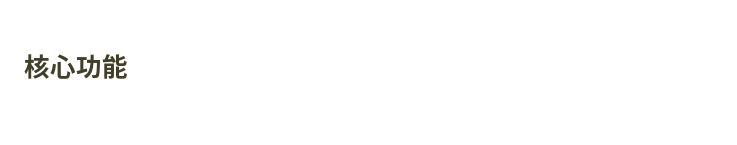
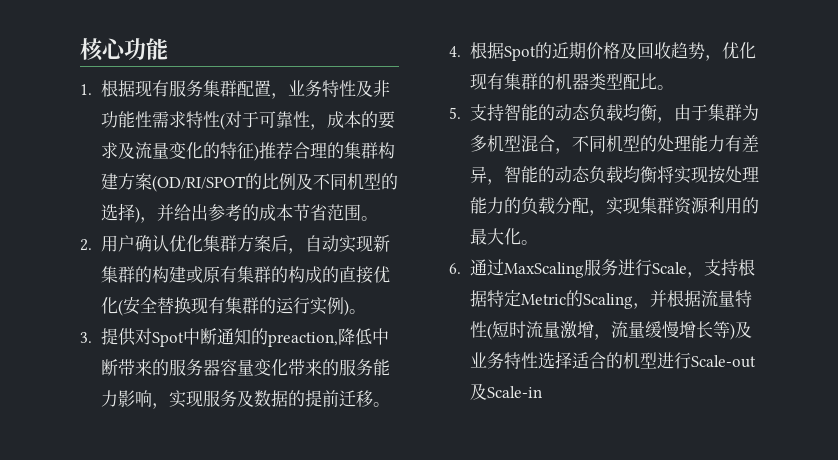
(128, 66) none -> [80,80,390,99] [100,111,395,130] [100,142,395,161] [100,173,398,192] [100,203,378,223] [80,235,390,254] [100,266,390,284] [100,297,366,316] [80,328,389,347] [100,359,390,376] [100,390,390,409] [449,42,756,61] [469,73,674,90] [449,104,759,123] [469,135,759,154] [469,166,759,185] [469,197,759,216] [469,228,538,245] [449,259,755,278] [469,290,752,309] [469,321,752,340] [469,351,756,370] [469,383,542,400] // 1.根据现有服务集群配置，业务特性及非功能性需求特性(对于可靠性，成本的要求及流量变化的特征)推荐合理的集群构建方案(OD/RI/SPOT的比例及不同机型的选择)，并给出参考的成本节省范围。 // 2.用户确认优化集群方案后，自动实现新集群的构建或原有集群的构成的直接优化(安全替换现有集群的运行实例)。 // 3.提供对Spot中断通知的preaction,降低中断带来的服务器容量变化带来的服务能力影响，实现服务及数据的提前迁移。 // 4.根据Spot的近期价格及回收趋势，优化现有集群的机器类型配比。 // 5.支持智能的动态负载均衡，由于集群为多机型混合，不同机型的处理能力有差异，智能的动态负载均衡将实现按处理能力的负载分配，实现集群资源利用的最大化。 // 6.通过MaxScaling服务进行Scale，支持根据特定Metric的Scaling，并根据流量特性(短时流量激增，流量缓慢增⻓等)及业务特性选择适合的机型进行Scale-out及Scale-in

